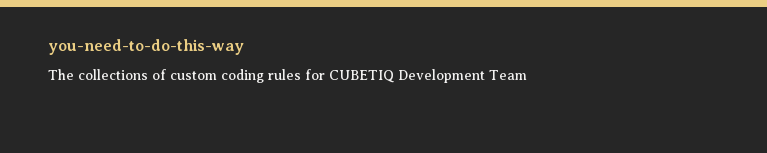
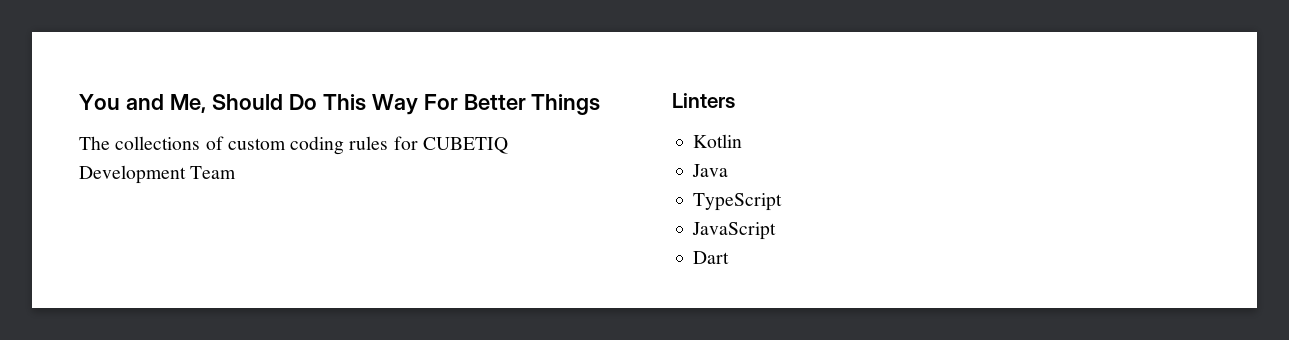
[48,39,244,55] you-need-to-do-this-way -> [79,94,601,115] You and Me, Should Do This Way For Better Things
(527, 75) none -> [672,93,735,108] [693,134,743,148] [692,164,729,177] [693,193,783,211] [692,222,777,240] [693,251,730,264] // Linters // Kotlin // Java // TypeScript // JavaScript // Dart

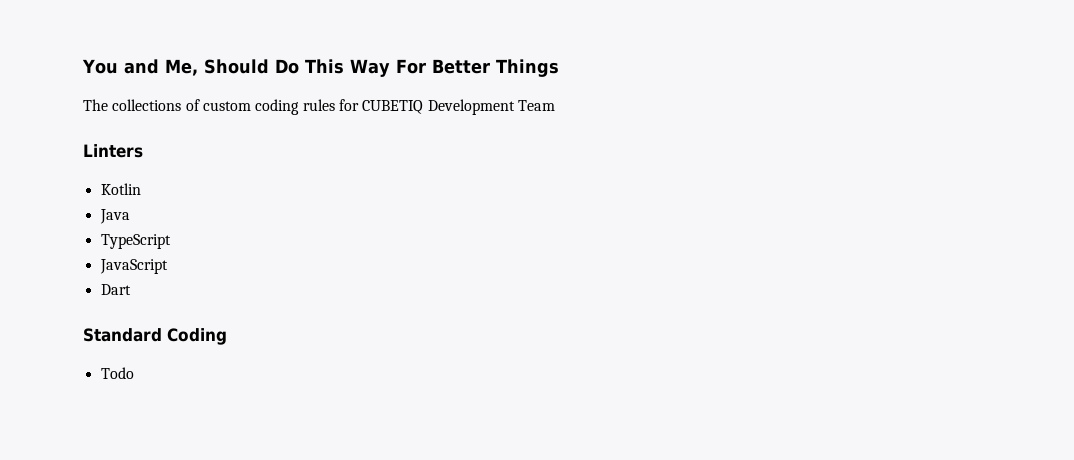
(730, 257) none -> [83,328,227,345] [100,367,134,379] // Standard Coding // Todo

